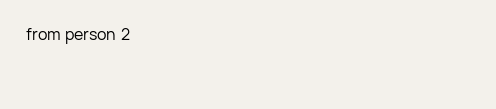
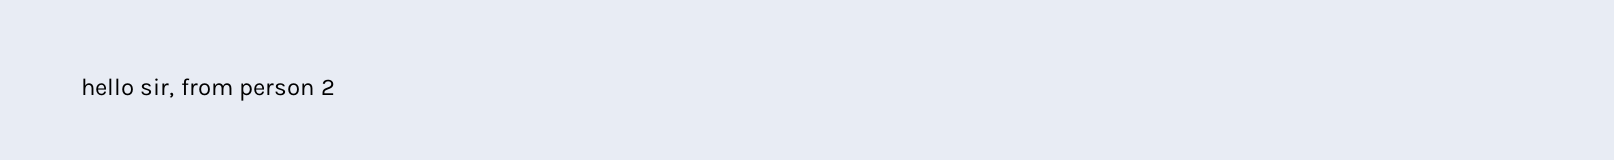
(26, 34) none -> [81,78,175,98] hello sir,

